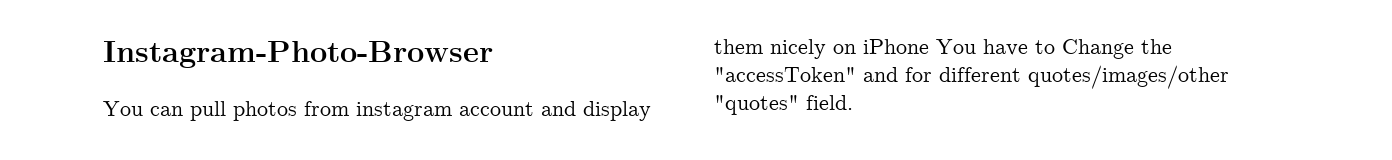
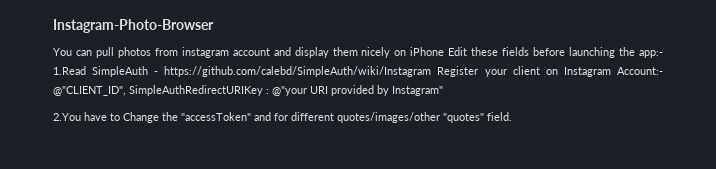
[936,39,976,54] You -> [448,47,664,58] [53,66,663,77] [53,85,443,96] [53,113,81,121] Edit these fields before launching the app:- 1.Read SimpleAuth - https://github.com/calebd/SimpleAuth/wiki/Instagram Register your client on Instagram Account:- @"CLIENT_ID", SimpleAuthRedirectURIKey : @"your URI provided by Instagram" // 2.You

